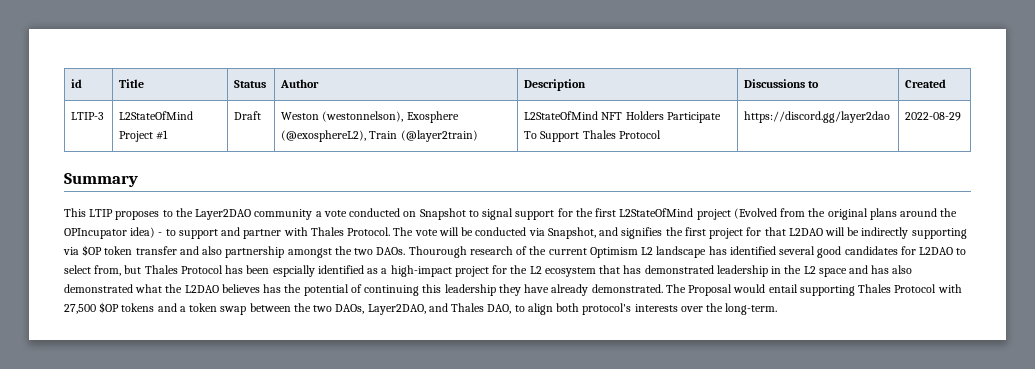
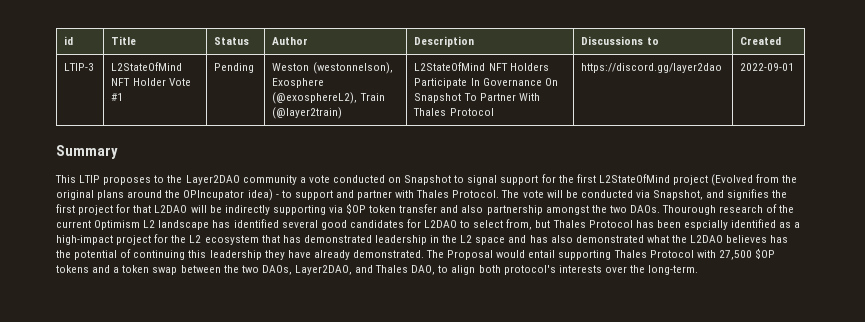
[119,131,154,142] Project -> [111,78,191,86] NFT Holder Vote
[234,111,262,120] Draft -> [214,63,255,73] Pending
[524,131,580,142] To Support -> [470,78,558,86] [414,93,540,103] In Governance On Snapshot To Partner With
[905,112,962,121] 2022-08-29 -> [740,63,795,71] 2022-09-01

